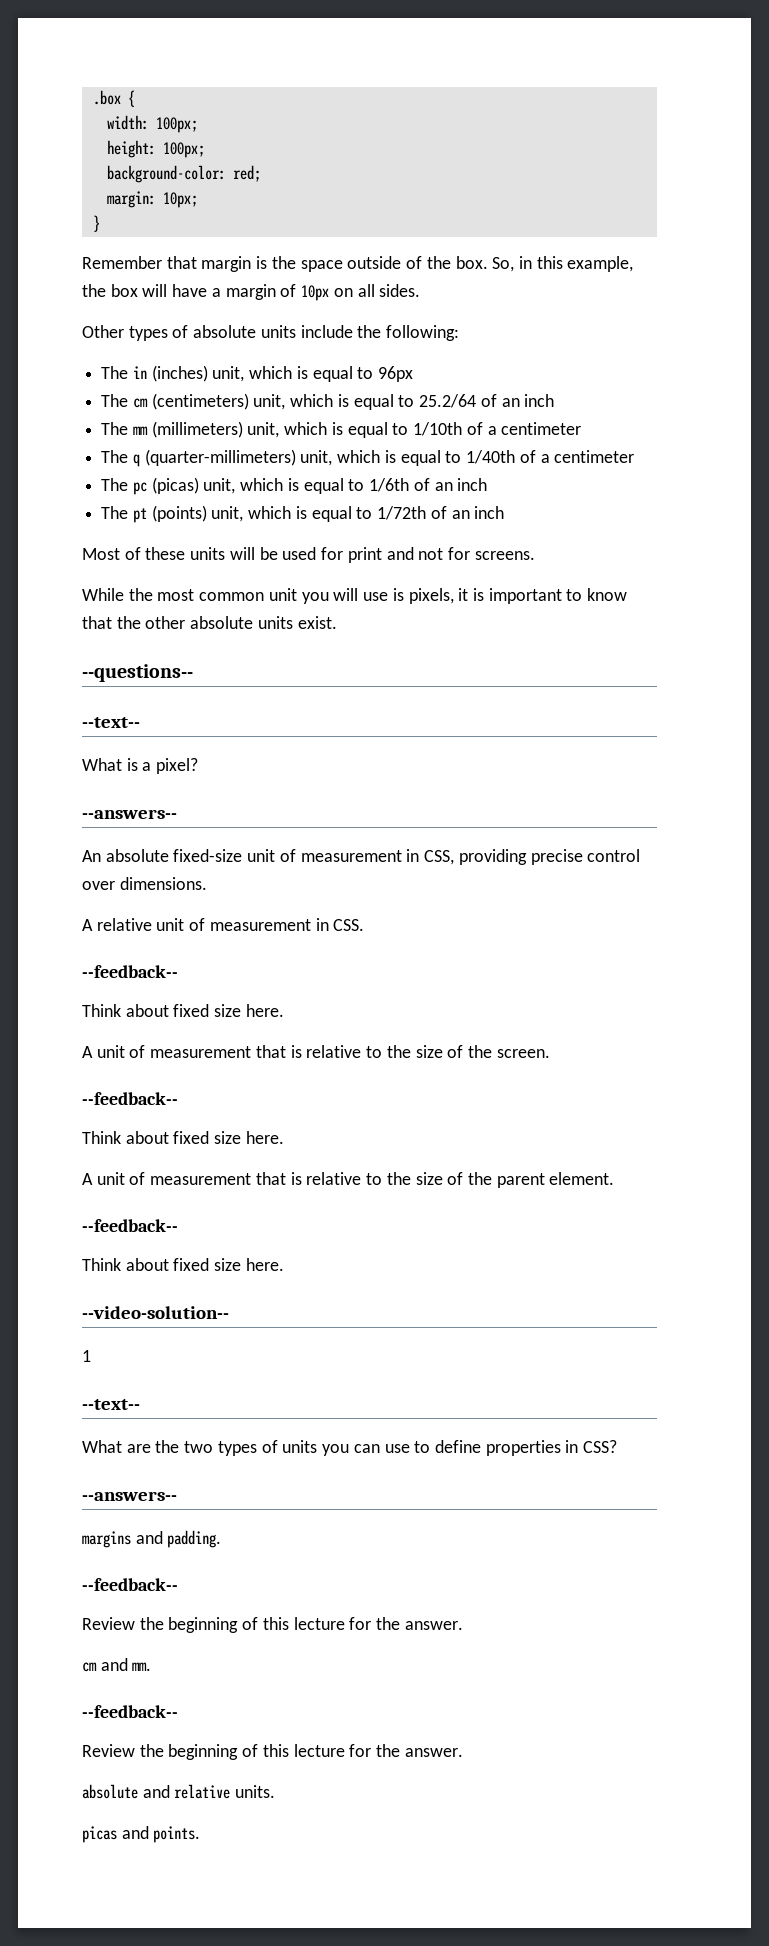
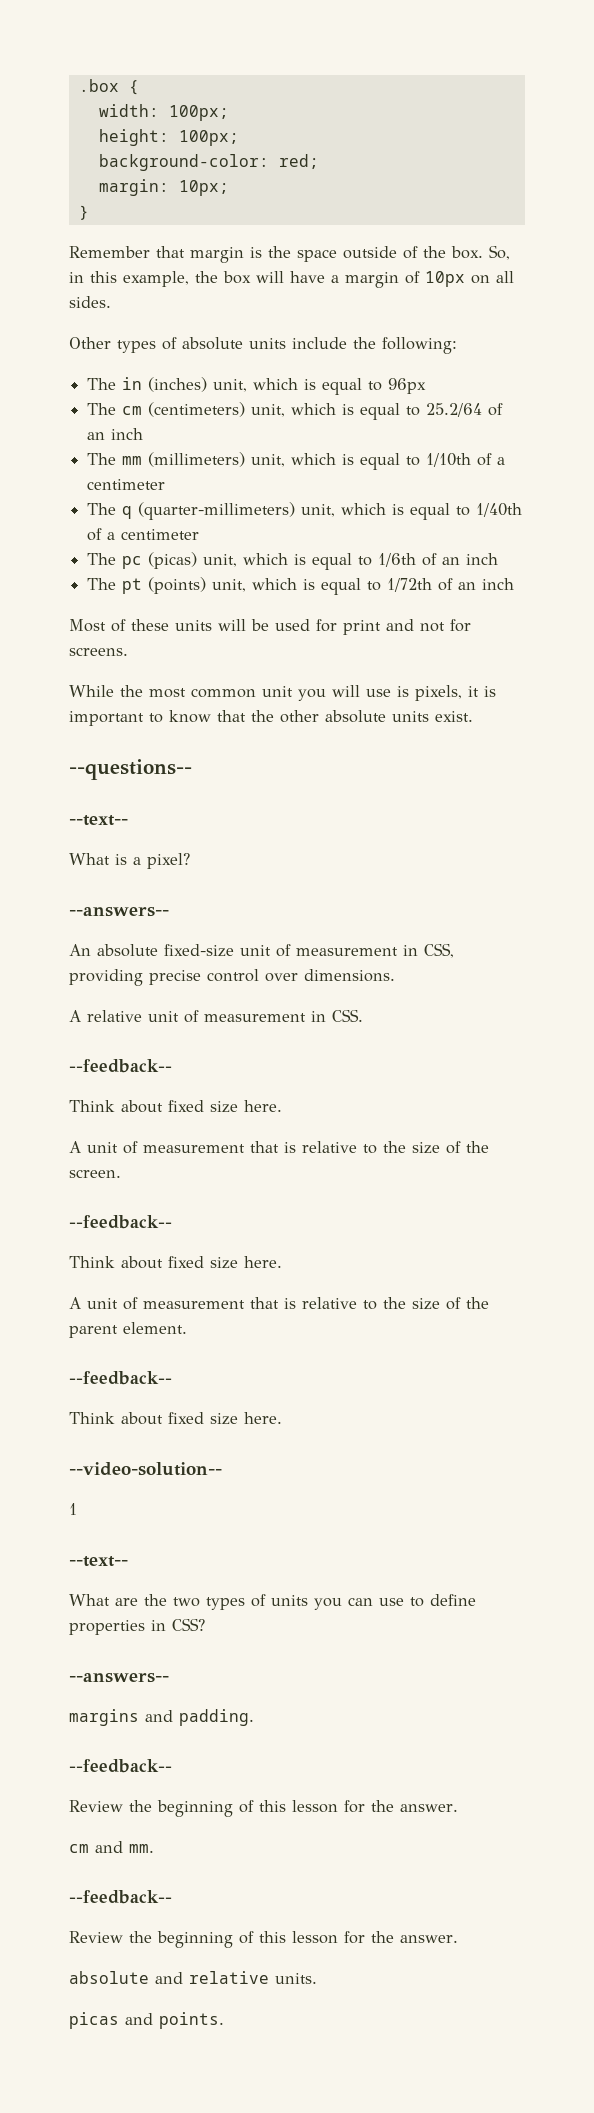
[293,1617,345,1630] lecture -> [292,1800,338,1813] lesson
[293,1744,345,1757] lecture -> [292,1931,338,1944] lesson

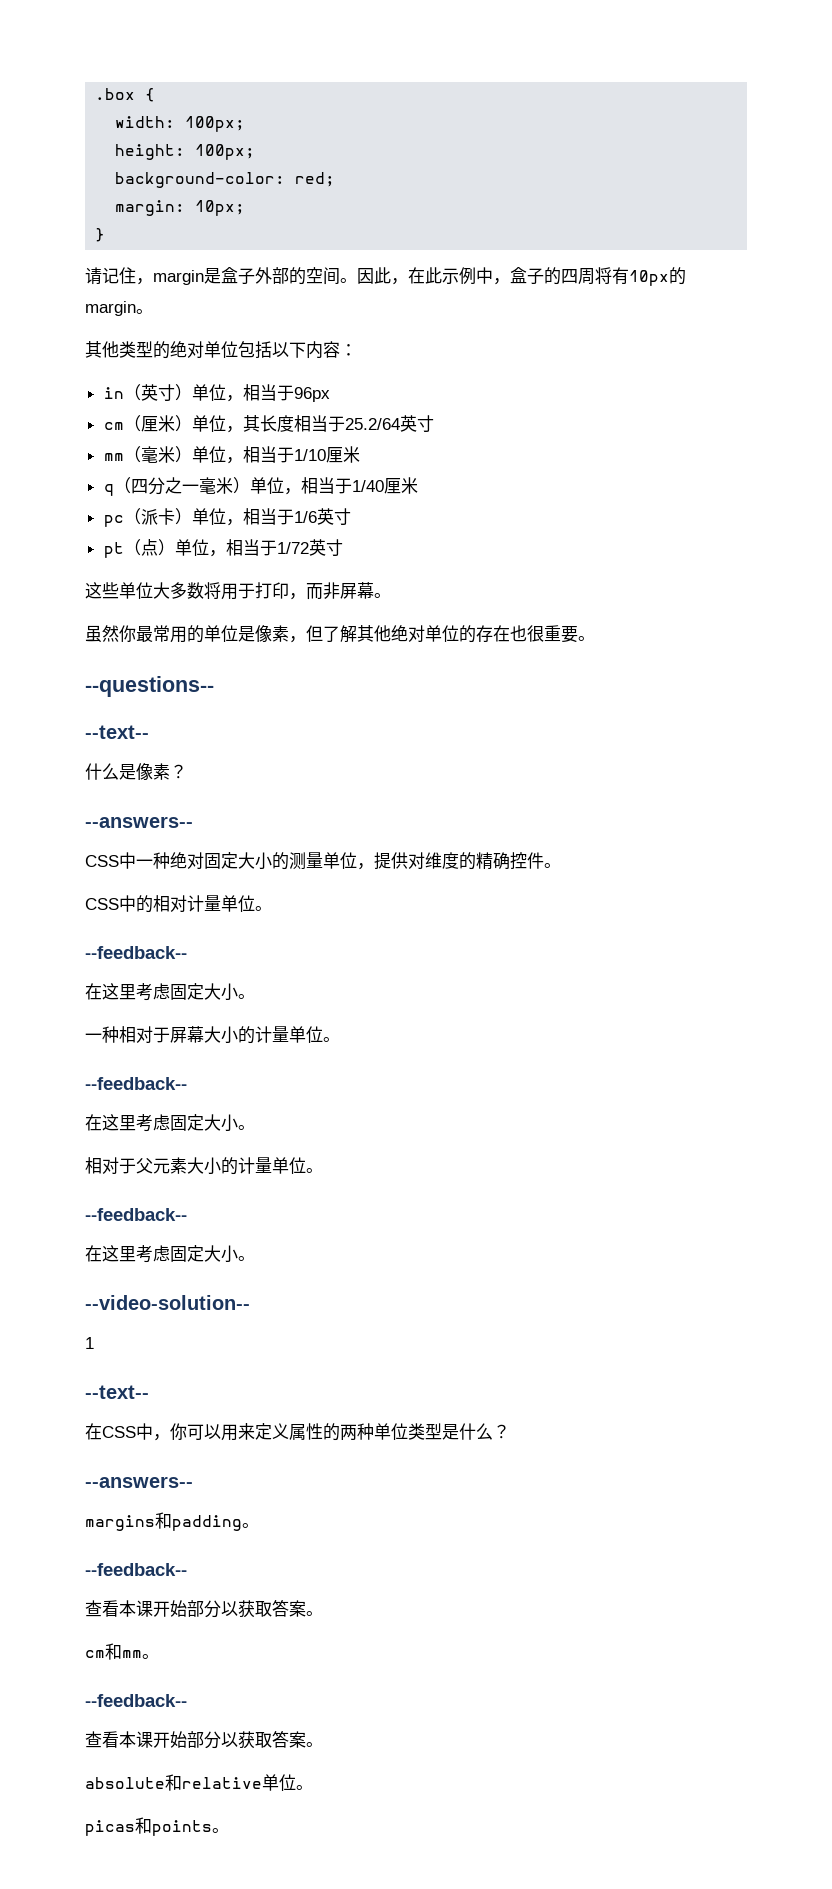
[69,245,510,263] [69,271,514,288] [69,296,111,308] [69,337,457,354] [87,377,427,395] [87,402,504,420] [87,428,144,440] [87,452,506,470] [87,479,166,490] [87,502,523,520] [87,528,200,541] [87,552,499,570] [87,577,515,595] [69,619,471,635] [69,647,128,656] [69,685,496,701] [69,710,473,726] [69,759,192,780] [69,815,128,826] [69,853,190,869] [69,906,169,917] [69,943,454,958] [69,969,395,986] [69,1009,363,1023] [69,1059,172,1073] [69,1100,282,1113] [69,1141,489,1154] [69,1169,121,1178] [69,1215,172,1229] [69,1256,282,1269] [69,1297,489,1310] [69,1322,187,1338] [69,1371,172,1385] [69,1412,282,1425] [69,1462,222,1476] [69,1503,77,1515] [69,1556,128,1567] [69,1594,476,1610] [69,1618,205,1635] Remember that margin is the space outside of the box. So, in this example, the box will have a margin of 10px on all sides. // Other types of absolute units include the following: // The in (inches) unit, which is equal to 96px // The cm (centimeters) unit, which is equal to 25.2/64 of an inch // The mm (millimeters) unit, which is equal to 1/10th of a centimeter // The q (quarter-millimeters) unit, which is equal to 1/40th of a centimeter // The pc (picas) unit, which is equal to 1/6th of an inch // The pt (points) unit, which is equal to 1/72th of an inch // Most of these units will be used for print and not for screens. // While the most common unit you will use is pixels, it is important to know that the other absolute units exist. // --questions-- // --text-- // What is a pixel? // --answers-- // An absolute fixed-size unit of measurement in CSS, providing precise control over dimensions. // A relative unit of measurement in CSS. // --feedback-- // Think about fixed size here. // A unit of measurement that is relative to the size of the screen. // --feedback-- // Think about fixed size here. // A unit of measurement that is relative to the size of the parent element. // --feedback-- // Think about fixed size here. // --video-solution-- // 1 // --text-- // What are the two types of units you can use to define properties in CSS? -> [85,267,686,286] [85,301,153,316] [85,341,357,359] [103,384,330,402] [103,415,434,433] [103,446,360,464] [103,477,418,496] [103,508,351,527] [103,539,343,558] [85,582,391,600] [85,625,595,643] [85,676,214,697] [85,725,149,739] [85,763,187,780] [85,816,193,828] [85,852,561,870] [85,895,272,913] [85,946,187,959] [85,983,255,1001] [85,1026,340,1044] [85,1077,187,1090] [85,1114,255,1132] [85,1157,323,1175] [85,1208,187,1221] [85,1245,255,1263] [85,1295,250,1310] [85,1337,94,1349] [85,1385,149,1399] [85,1423,510,1441] 请记住，margin是盒子外部的空间。因此，在此示例中，盒子的四周将有10px的margin。 // 其他类型的绝对单位包括以下内容： // in（英寸）单位，相当于96px // cm（厘米）单位，其长度相当于25.2/64英寸 // mm（毫米）单位，相当于1/10厘米 // q（四分之一毫米）单位，相当于1/40厘米 // pc（派卡）单位，相当于1/6英寸 // pt（点）单位，相当于1/72英寸 // 这些单位大多数将用于打印，而非屏幕。 // 虽然你最常用的单位是像素，但了解其他绝对单位的存在也很重要。 // --questions-- // --text-- // 什么是像素？ // --answers-- // CSS中一种绝对固定大小的测量单位，提供对维度的精确控件。 // CSS中的相对计量单位。 // --feedback-- // 在这里考虑固定大小。 // 一种相对于屏幕大小的计量单位。 // --feedback-- // 在这里考虑固定大小。 // 相对于父元素大小的计量单位。 // --feedback-- // 在这里考虑固定大小。 // --video-solution-- // 1 // --text-- // 在CSS中，你可以用来定义属性的两种单位类型是什么？
[145,1709,254,1726] [69,1759,172,1773] [69,1800,458,1817] [69,1841,154,1853] [69,1890,172,1904] [69,1931,458,1948] [69,1971,317,1984] and padding. // --feedback-- // Review the beginning of this lesson for the answer. // cm and mm. // --feedback-- // Review the beginning of this lesson for the answer. // absolute and relative units. -> [155,1512,259,1531] [85,1563,187,1576] [85,1599,323,1618] [85,1643,159,1660] [85,1694,187,1707] [85,1730,323,1749] [85,1774,313,1791] 和padding。 // --feedback-- // 查看本课开始部分以获取答案。 // cm和mm。 // --feedback-- // 查看本课开始部分以获取答案。 // absolute和relative单位。
[125,2012,224,2029] and points. -> [135,1817,229,1836] 和points。

